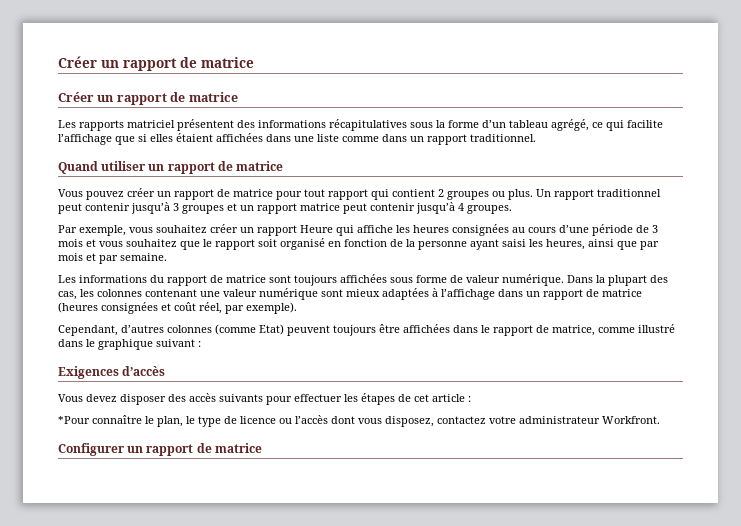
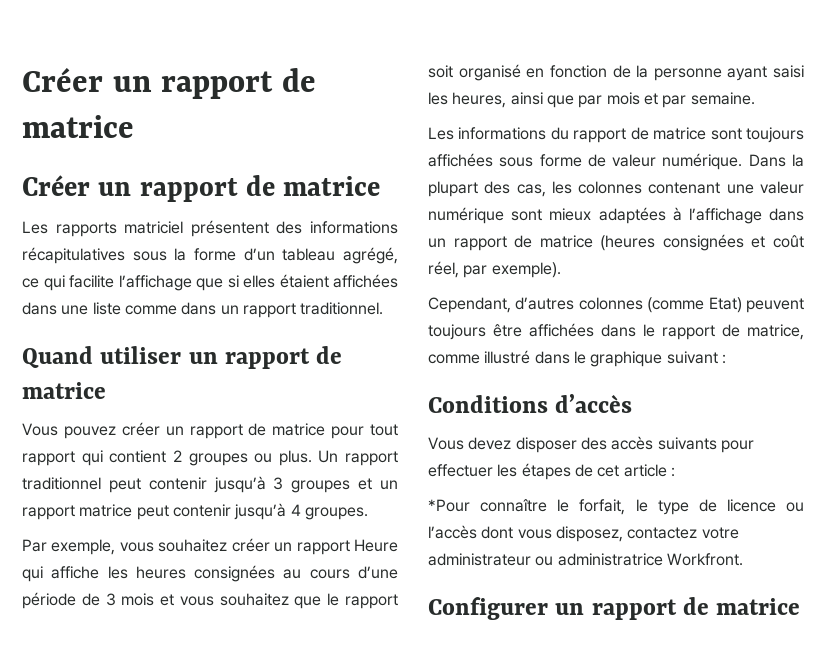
[58,366,119,379] Exigences -> [428,395,548,413] Conditions
[157,416,183,427] plan, -> [579,499,626,515] forfait,
(600, 420) none -> [535,553,663,566] ou administratrice

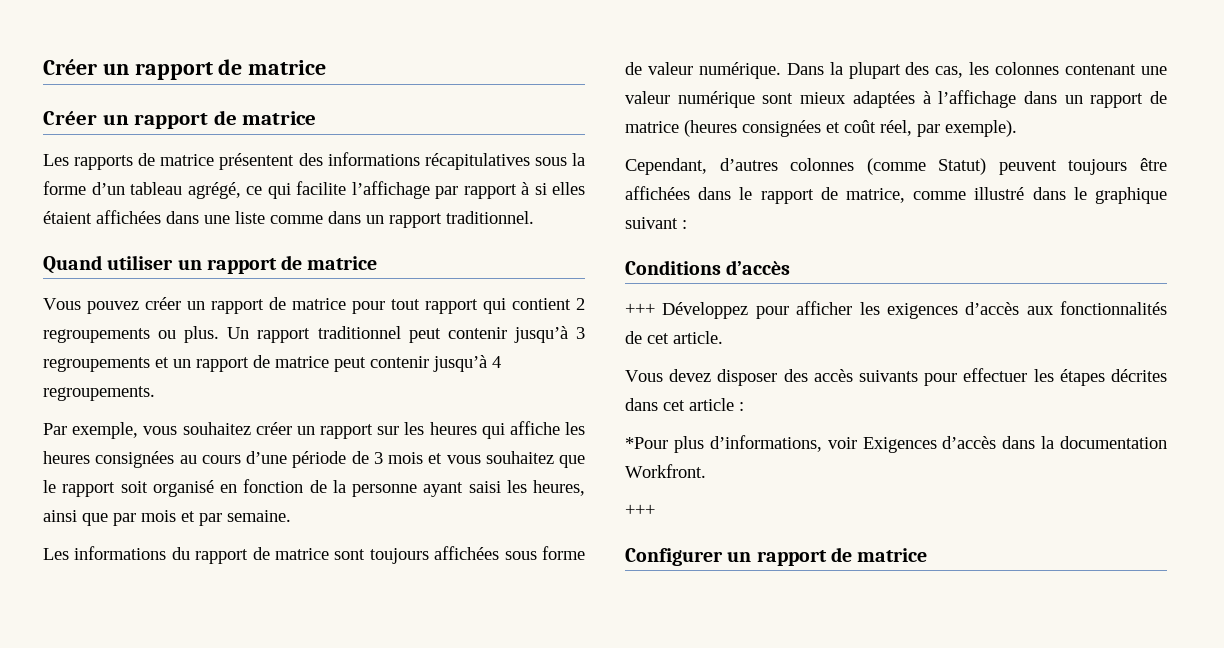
[124,221,184,234] matriciel -> [138,153,215,166] de matrice
[196,278,223,291] que -> [435,182,529,199] par rapport à
[188,453,248,466] groupes -> [43,328,150,343] regroupements
[291,480,351,493] groupes -> [43,357,150,372] regroupements
(75, 512) none -> [253,355,270,368] de
[304,507,368,520] groupes. -> [43,386,155,401] regroupements.
[354,539,398,552] Heure -> [377,422,477,435] sur les heures
[708,297,742,313] Etat) -> [938,158,987,175] Statut)
(633, 403) none -> [625,301,1167,319] [625,331,723,344] // +++ Développez pour afficher les exigences d’accès aux fonctionnalités de cet article.
[574,464,593,477] de -> [1111,369,1167,382] [625,398,658,411] décrites dans
[480,499,804,515] [428,525,739,542] [428,553,663,566] connaître le forfait, le type de licence ou l’accès dont vous disposez, contactez votre administrateur ou administratrice -> [673,435,1167,453] plus d’informations, voir Exigences d’accès dans la documentation
(743, 559) none -> [625,504,655,516] // +++

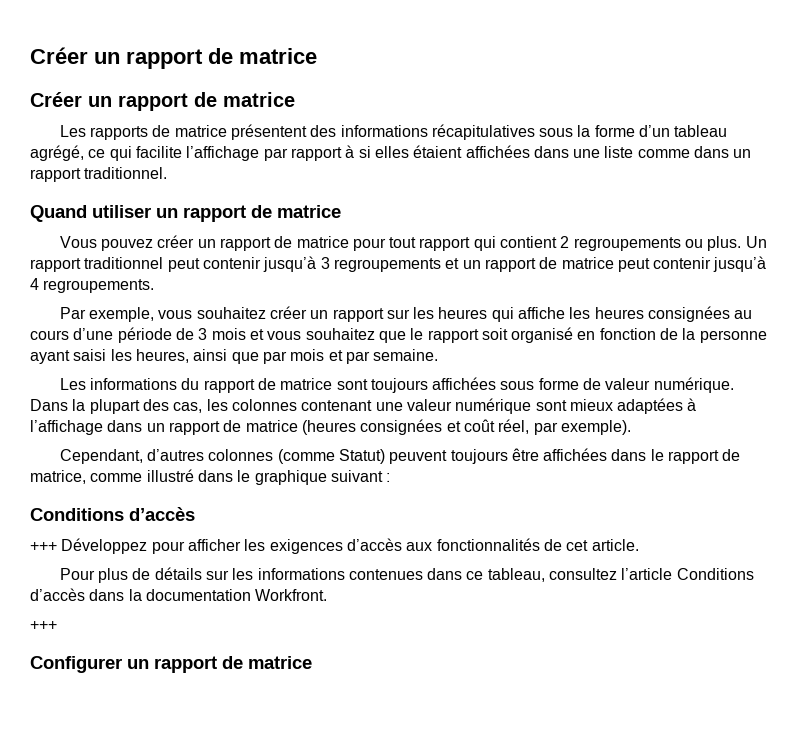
[625,368,1167,386] [625,398,744,411] [625,435,937,453] Vous devez disposer des accès suivants pour effectuer les étapes décrites dans cet article : // *Pour plus d’informations, voir Exigences -> [59,567,754,583] Pour plus de détails sur les informations contenues dans ce tableau, consultez l’article Conditions

